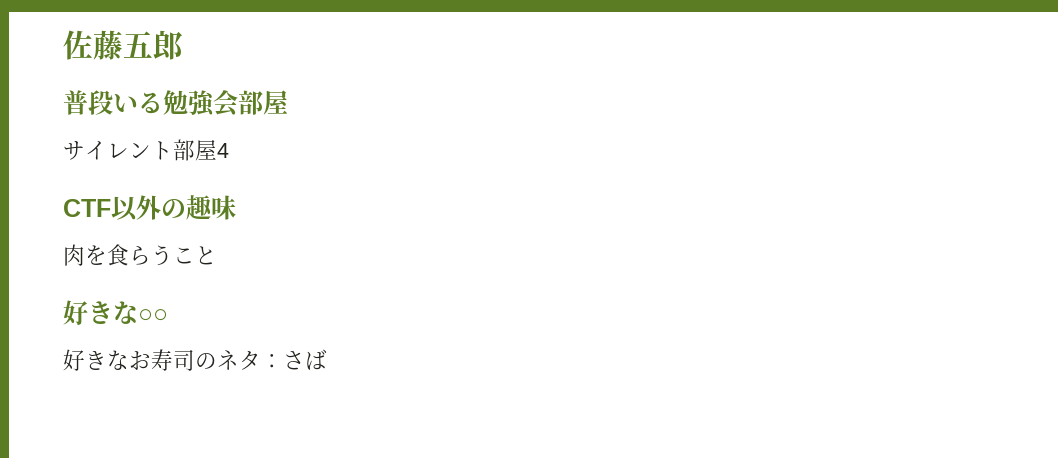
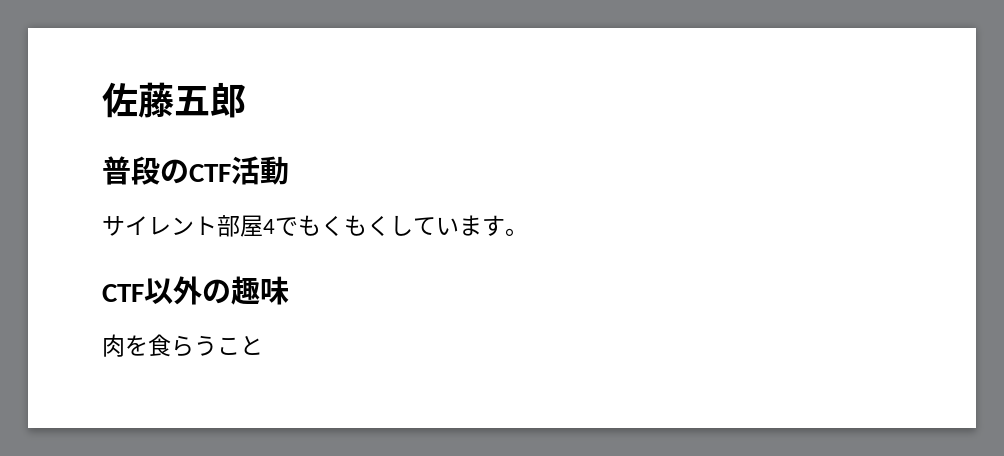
[113,90,288,117] いる勉強会部屋 -> [160,156,289,185] のCTF活動
(229, 150) none -> [275,215,528,236] でもくもくしています。
[63,300,168,325] [63,349,327,371] // 好きな○○ // 好きなお寿司のネタ：さば -> (263, 345) none

